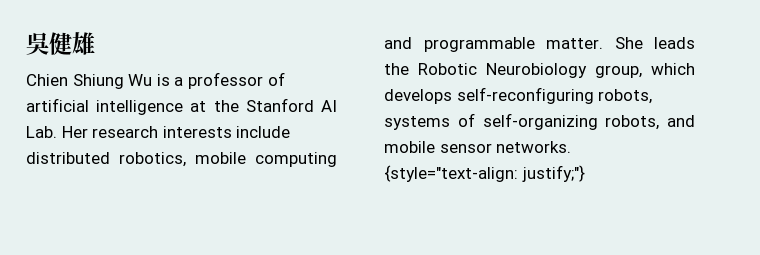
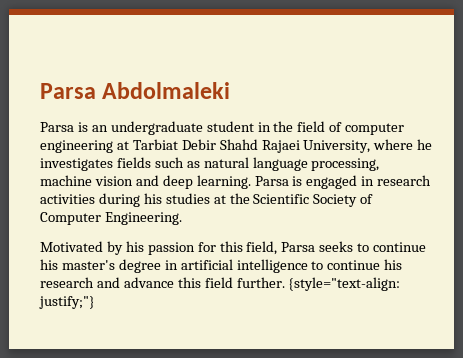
[26,32,95,55] [26,72,285,89] [26,98,337,115] [26,126,291,138] [26,152,337,167] [384,37,695,52] [384,63,695,78] [384,87,653,104] [384,113,695,130] [384,141,572,153] 吳健雄 // Chien Shiung Wu is a professor of artificial intelligence at the Stanford AI Lab. Her research interests include distributed robotics, mobile computing and programmable matter. She leads the Robotic Neurobiology group, which develops self-reconfiguring robots, systems of self-organizing robots, and mobile sensor networks. -> [40,82,231,99] [40,121,405,135] [40,139,433,153] [40,157,380,171] [40,175,432,189] [40,193,374,207] [40,212,182,225] [40,241,427,255] [40,259,403,273] [40,277,285,288] Parsa Abdolmaleki // Parsa is an undergraduate student in the field of computer engineering at Tarbiat Debir Shahd Rajaei University, where he investigates fields such as natural language processing, machine vision and deep learning. Parsa is engaged in research activities during his studies at the Scientific Society of Computer Engineering. // Motivated by his passion for this field, Parsa seeks to continue his master's degree in artificial intelligence to continue his research and advance this field further.

